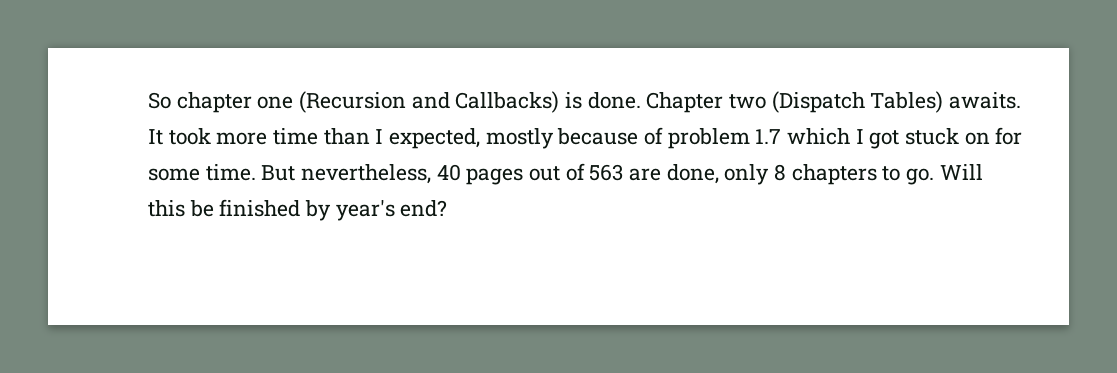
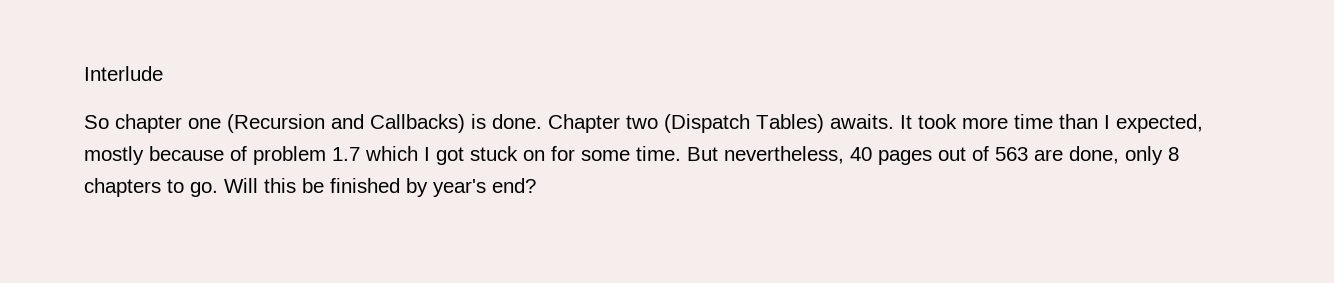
(148, 100) none -> [84,66,163,81] Interlude //

